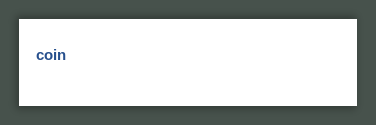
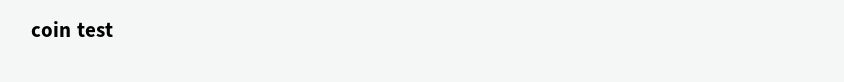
(66, 54) none -> [76,22,113,37] test

